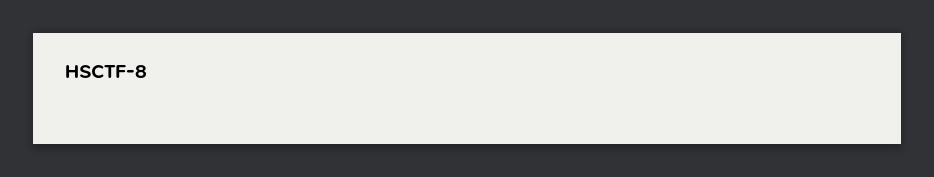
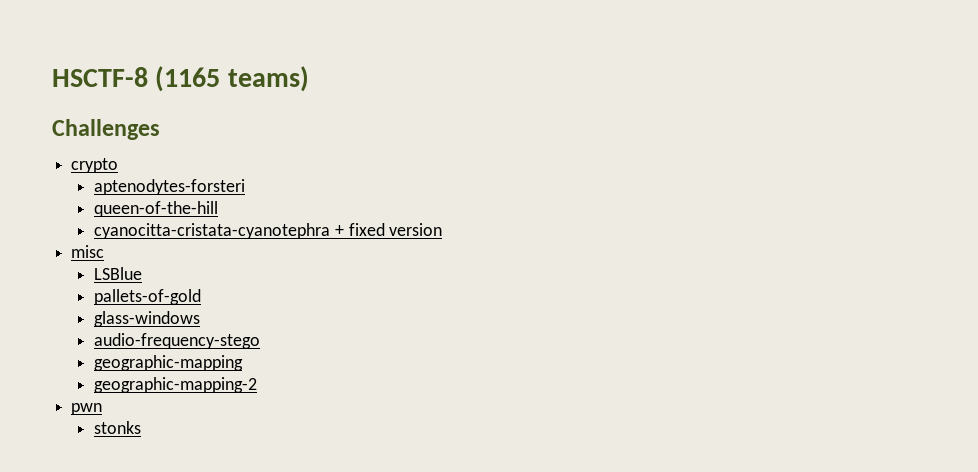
(147, 71) none -> [155,66,309,92] [52,119,160,140] [71,158,119,173] [94,179,246,195] [94,201,219,217] [94,223,443,239] [71,245,105,258] [94,267,143,280] [94,289,202,305] [94,311,201,327] [94,333,261,349] [94,355,244,371] [94,377,258,393] [71,403,103,415] [94,421,142,434] (1165 teams) // Challenges // crypto // aptenodytes-forsteri // queen-of-the-hill // cyanocitta-cristata-cyanotephra + fixed version // misc // LSBlue // pallets-of-gold // glass-windows // audio-frequency-stego // geographic-mapping // geographic-mapping-2 // pwn // stonks

